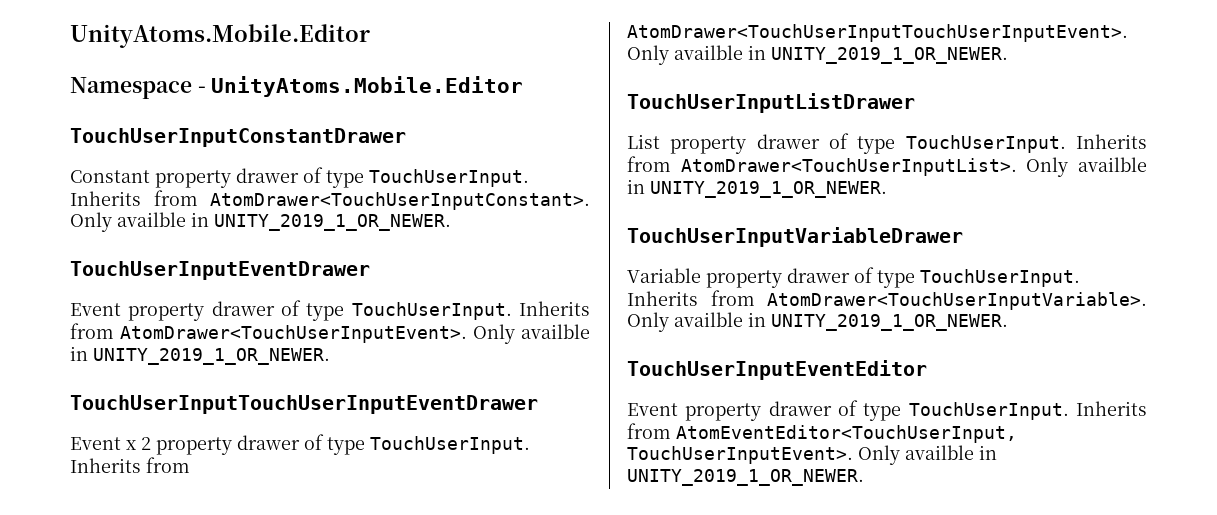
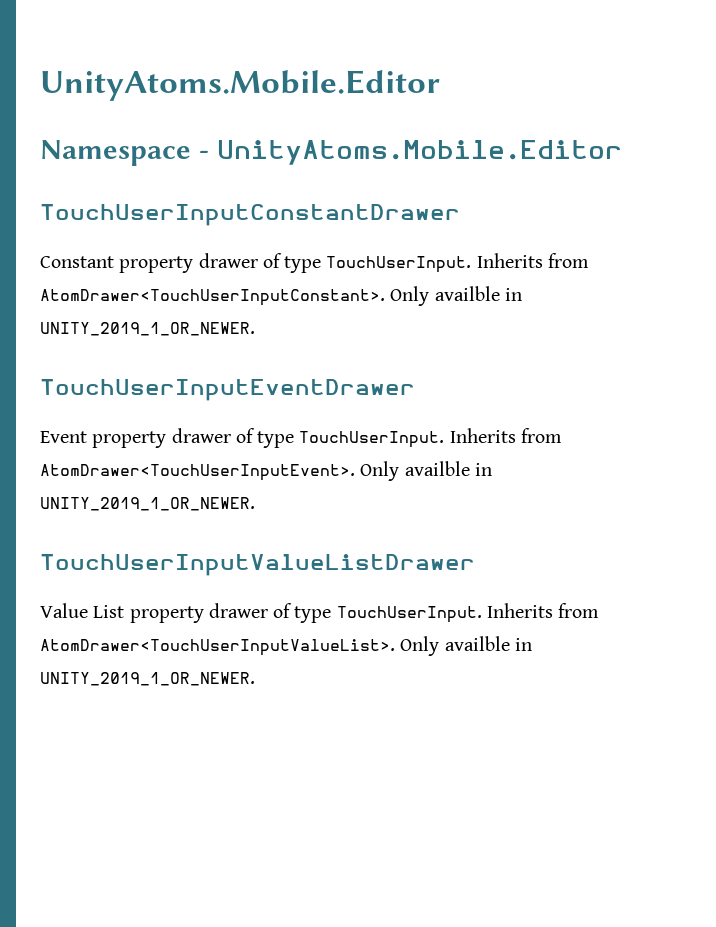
[70,395,538,414] [70,434,530,455] [70,457,190,473] [627,24,1128,42] [627,45,1008,65] [627,93,915,113] TouchUserInputTouchUserInputEventDrawer // Event x 2 property drawer of type TouchUserInput. Inherits from AtomDrawer<TouchUserInputTouchUserInputEvent>. Only availble in UNITY_2019_1_OR_NEWER. // TouchUserInputListDrawer // -> [40,554,475,576] [40,603,88,618] TouchUserInputValueListDrawer // Value
[680,157,1147,177] [627,179,887,198] [627,227,963,247] [627,267,1080,288] [627,290,1147,310] [627,312,1008,332] [627,360,927,380] [627,400,1147,421] [627,423,1017,443] [627,445,997,465] [627,469,864,486] AtomDrawer<TouchUserInputList>. Only availble in UNITY_2019_1_OR_NEWER. // TouchUserInputVariableDrawer // Variable property drawer of type TouchUserInput. Inherits from AtomDrawer<TouchUserInputVariable>. Only availble in UNITY_2019_1_OR_NEWER. // TouchUserInputEventEditor // Event property drawer of type TouchUserInput. Inherits from AtomEventEditor<TouchUserInput, TouchUserInputEvent>. Only availble in UNITY_2019_1_OR_NEWER. -> [40,636,532,656] [40,672,255,686] AtomDrawer<TouchUserInputValueList>. Only availble in UNITY_2019_1_OR_NEWER.

